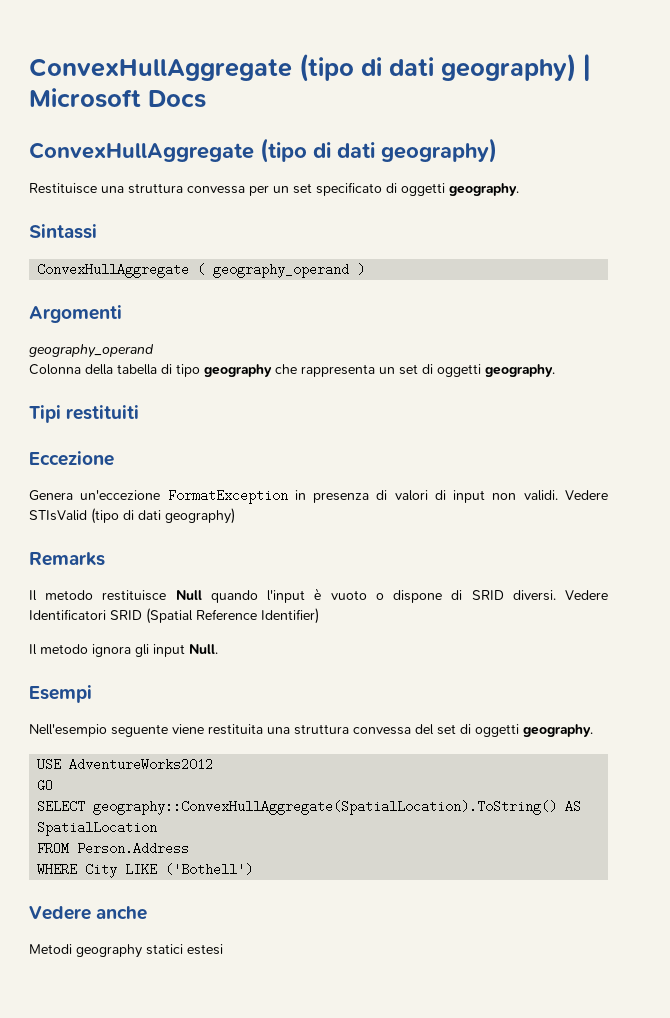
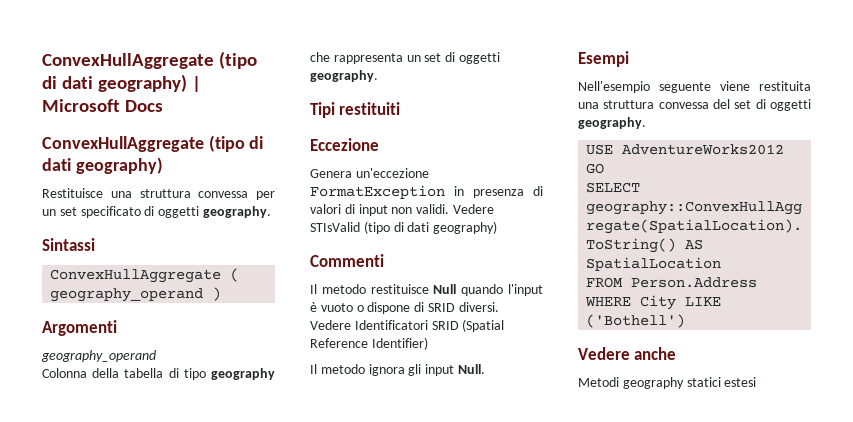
[29,552,105,566] Remarks -> [310,254,384,267] Commenti

